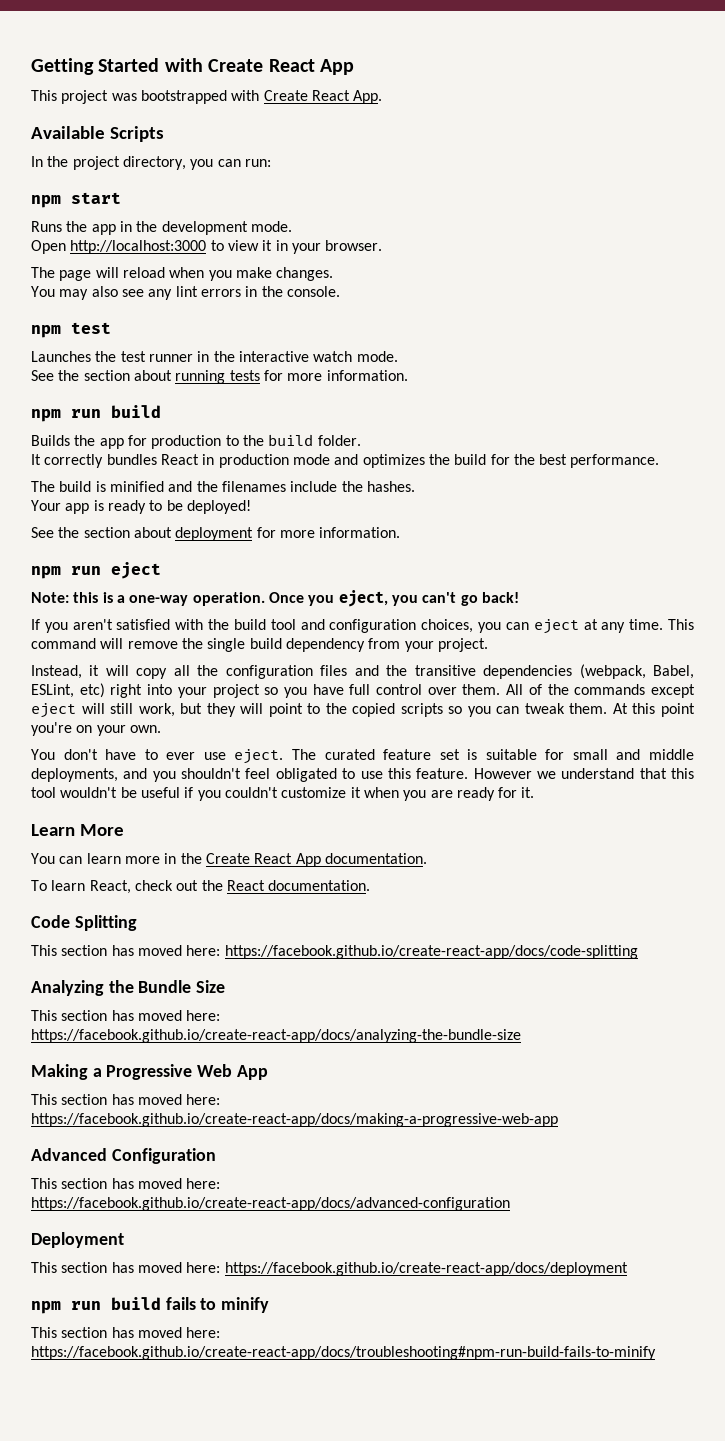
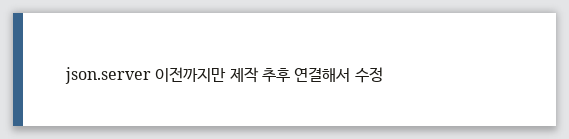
[31,58,354,75] [31,90,383,104] [31,126,164,142] [31,156,271,170] [31,192,121,208] [31,221,292,235] [31,240,383,254] [31,267,334,281] [31,286,340,300] [31,322,111,338] [31,351,398,362] [31,370,408,384] [31,405,161,422] [31,434,361,449] [31,454,660,468] [31,481,415,492] [31,500,251,514] [31,527,401,541] [31,562,161,579] [31,590,519,607] [31,619,695,634] [31,638,488,652] [31,664,694,679] [31,683,695,698] [31,703,695,718] [31,722,161,736] [31,749,694,764] [31,768,694,782] [31,787,535,801] [31,824,124,836] [31,853,427,867] [31,880,371,894] [31,915,137,931] [31,945,638,959] [31,980,226,996] [31,1010,221,1021] [31,1029,521,1043] [31,1064,268,1080] [31,1094,221,1105] [31,1113,558,1127] [31,1148,216,1164] [31,1178,221,1189] [31,1197,510,1211] [31,1232,124,1248] [31,1262,628,1276] [31,1297,270,1314] [31,1327,221,1338] [31,1346,656,1360] Getting Started with Create React App // This project was bootstrapped with Create React App. // Available Scripts // In the project directory, you can run: // npm start // Runs the app in the development mode. // Open http://localhost:3000 to view it in your browser. // The page will reload when you make changes. // You may also see any lint errors in the console. // npm test // Launches the test runner in the interactive watch mode. // See the section about running tests for more information. // npm run build // Builds the app for production to the build folder. // It correctly bundles React in production mode and optimizes the build for the best performance. // The build is minified and the filenames include the hashes. // Your app is ready to be deployed! // See the section about deployment for more information. // npm run eject // Note: this is a one-way operation. Once you eject, you can't go back! // If you aren't satisfied with the build tool and configuration choices, you can eject at any time. This command will remove the single build dependency from your project. // Instead, it will copy all the configuration files and the transitive dependencies (webpack, Babel, ESLint, etc) right into your project so you have full control over them. All of the commands except eject will still work, but they will point to the copied scripts so you can tweak them. At this point you're on your own. // You don't have to ever use eject. The curated feature set is suitable for small and middle deployments, and you shouldn't feel obligated to use this feature. However we understand that this tool wouldn't be useful if you couldn't customize it when you are ready for it. // Learn More // You can learn more in the Create React App documentation. // To learn React, check out the React documentation. // Code Splitting // This section has moved here: https://facebook.github.io/create-react-app/docs/code-splitting // Analyzing the Bundle Size // This section has moved here: https://facebook.github.io/create-react-app/docs/analyzing-the-bundle-size // Making a Progressive Web App // This section has moved here: https://facebook.github.io/create-react-app/docs/making-a-progressive-web-app // Advanced Configuration // This section has moved here: https://facebook.github.io/create-react-app/docs/advanced-configuration // Deployment // This section has moved here: https://facebook.github.io/create-react-app/docs/deployment // npm run build fails to minify // This section has moved here: https://facebook.github.io/create-react-app/docs/troubleshooting#npm-run-build-fails-to-minify -> [65,67,383,84] json.server 이전까지만 제작 추후 연결해서 수정

